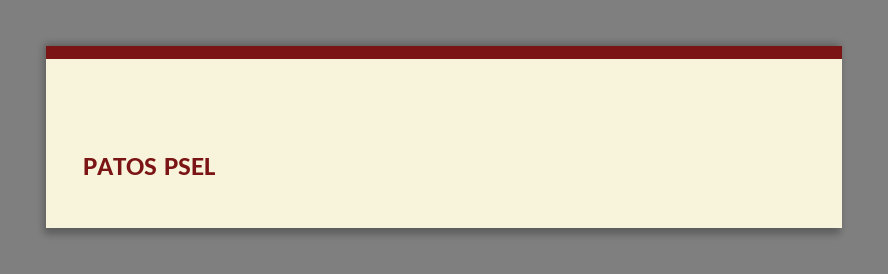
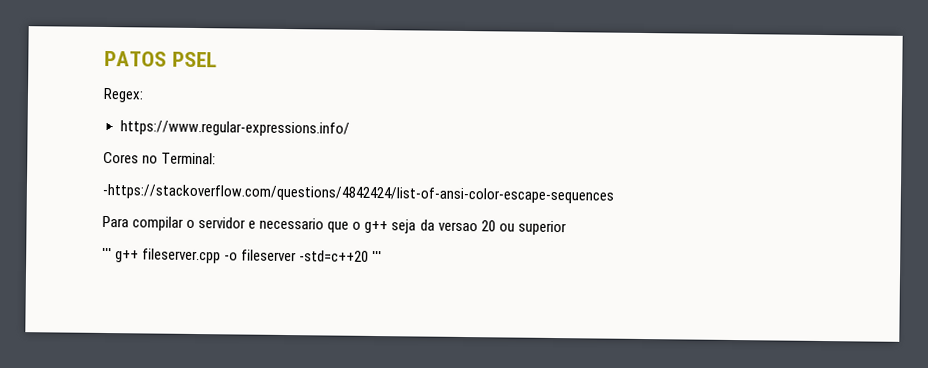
(216, 166) none -> [103,87,144,103] [119,120,350,137] [103,151,217,165] [102,183,614,204] [102,215,567,236] [102,247,383,264] // Regex: // https://www.regular-expressions.info/ // Cores no Terminal: // -https://stackoverflow.com/questions/4842424/list-of-ansi-color-escape-sequences // Para compilar o servidor e necessario que o g++ seja da versao 20 ou superior // ''' g++ fileserver.cpp -o fileserver -std=c++20 '''

